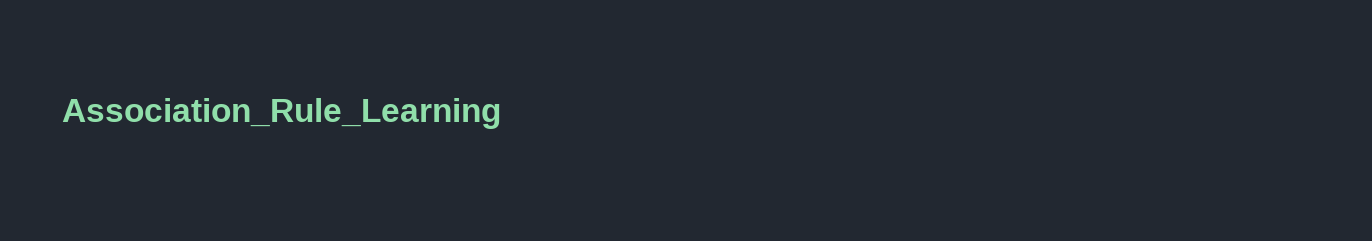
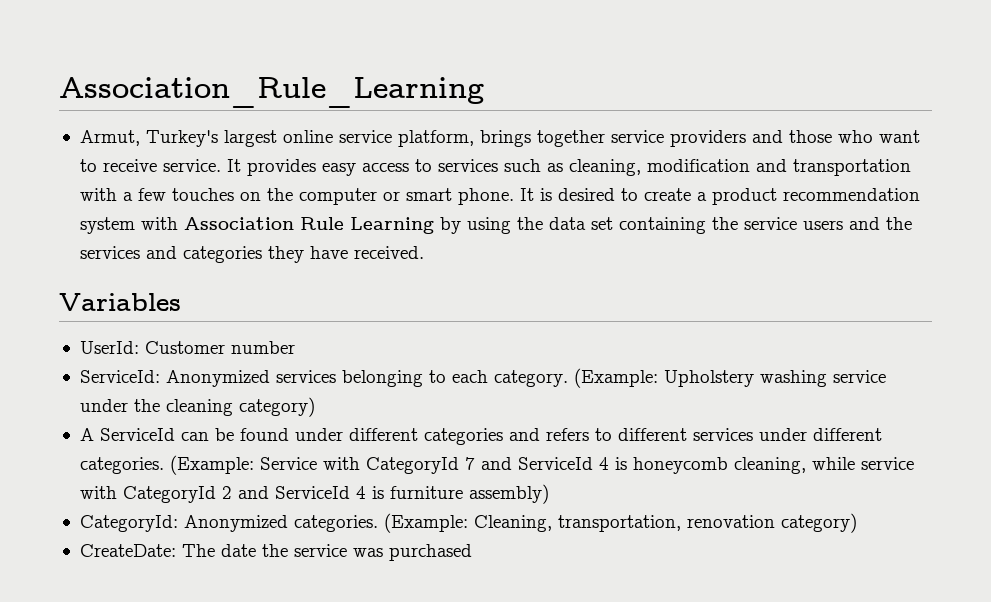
(501, 113) none -> [79,130,920,147] [79,159,911,176] [79,188,920,205] [79,217,912,234] [79,246,424,263] [59,293,181,311] [79,341,295,354] [79,368,886,388] [79,397,315,417] [79,428,882,445] [79,455,914,475] [79,484,549,504] [79,513,857,533] [79,544,472,561] // Armut, Turkey's largest online service platform, brings together service providers and those who want to receive service. It provides easy access to services such as cleaning, modification and transportation with a few touches on the computer or smart phone. It is desired to create a product recommendation system with Association Rule Learning by using the data set containing the service users and the services and categories they have received. // Variables // UserId: Customer number // ServiceId: Anonymized services belonging to each category. (Example: Upholstery washing service under the cleaning category) // A ServiceId can be found under different categories and refers to different services under different categories. (Example: Service with CategoryId 7 and ServiceId 4 is honeycomb cleaning, while service with CategoryId 2 and ServiceId 4 is furniture assembly) // CategoryId: Anonymized categories. (Example: Cleaning, transportation, renovation category) // CreateDate: The date the service was purchased

